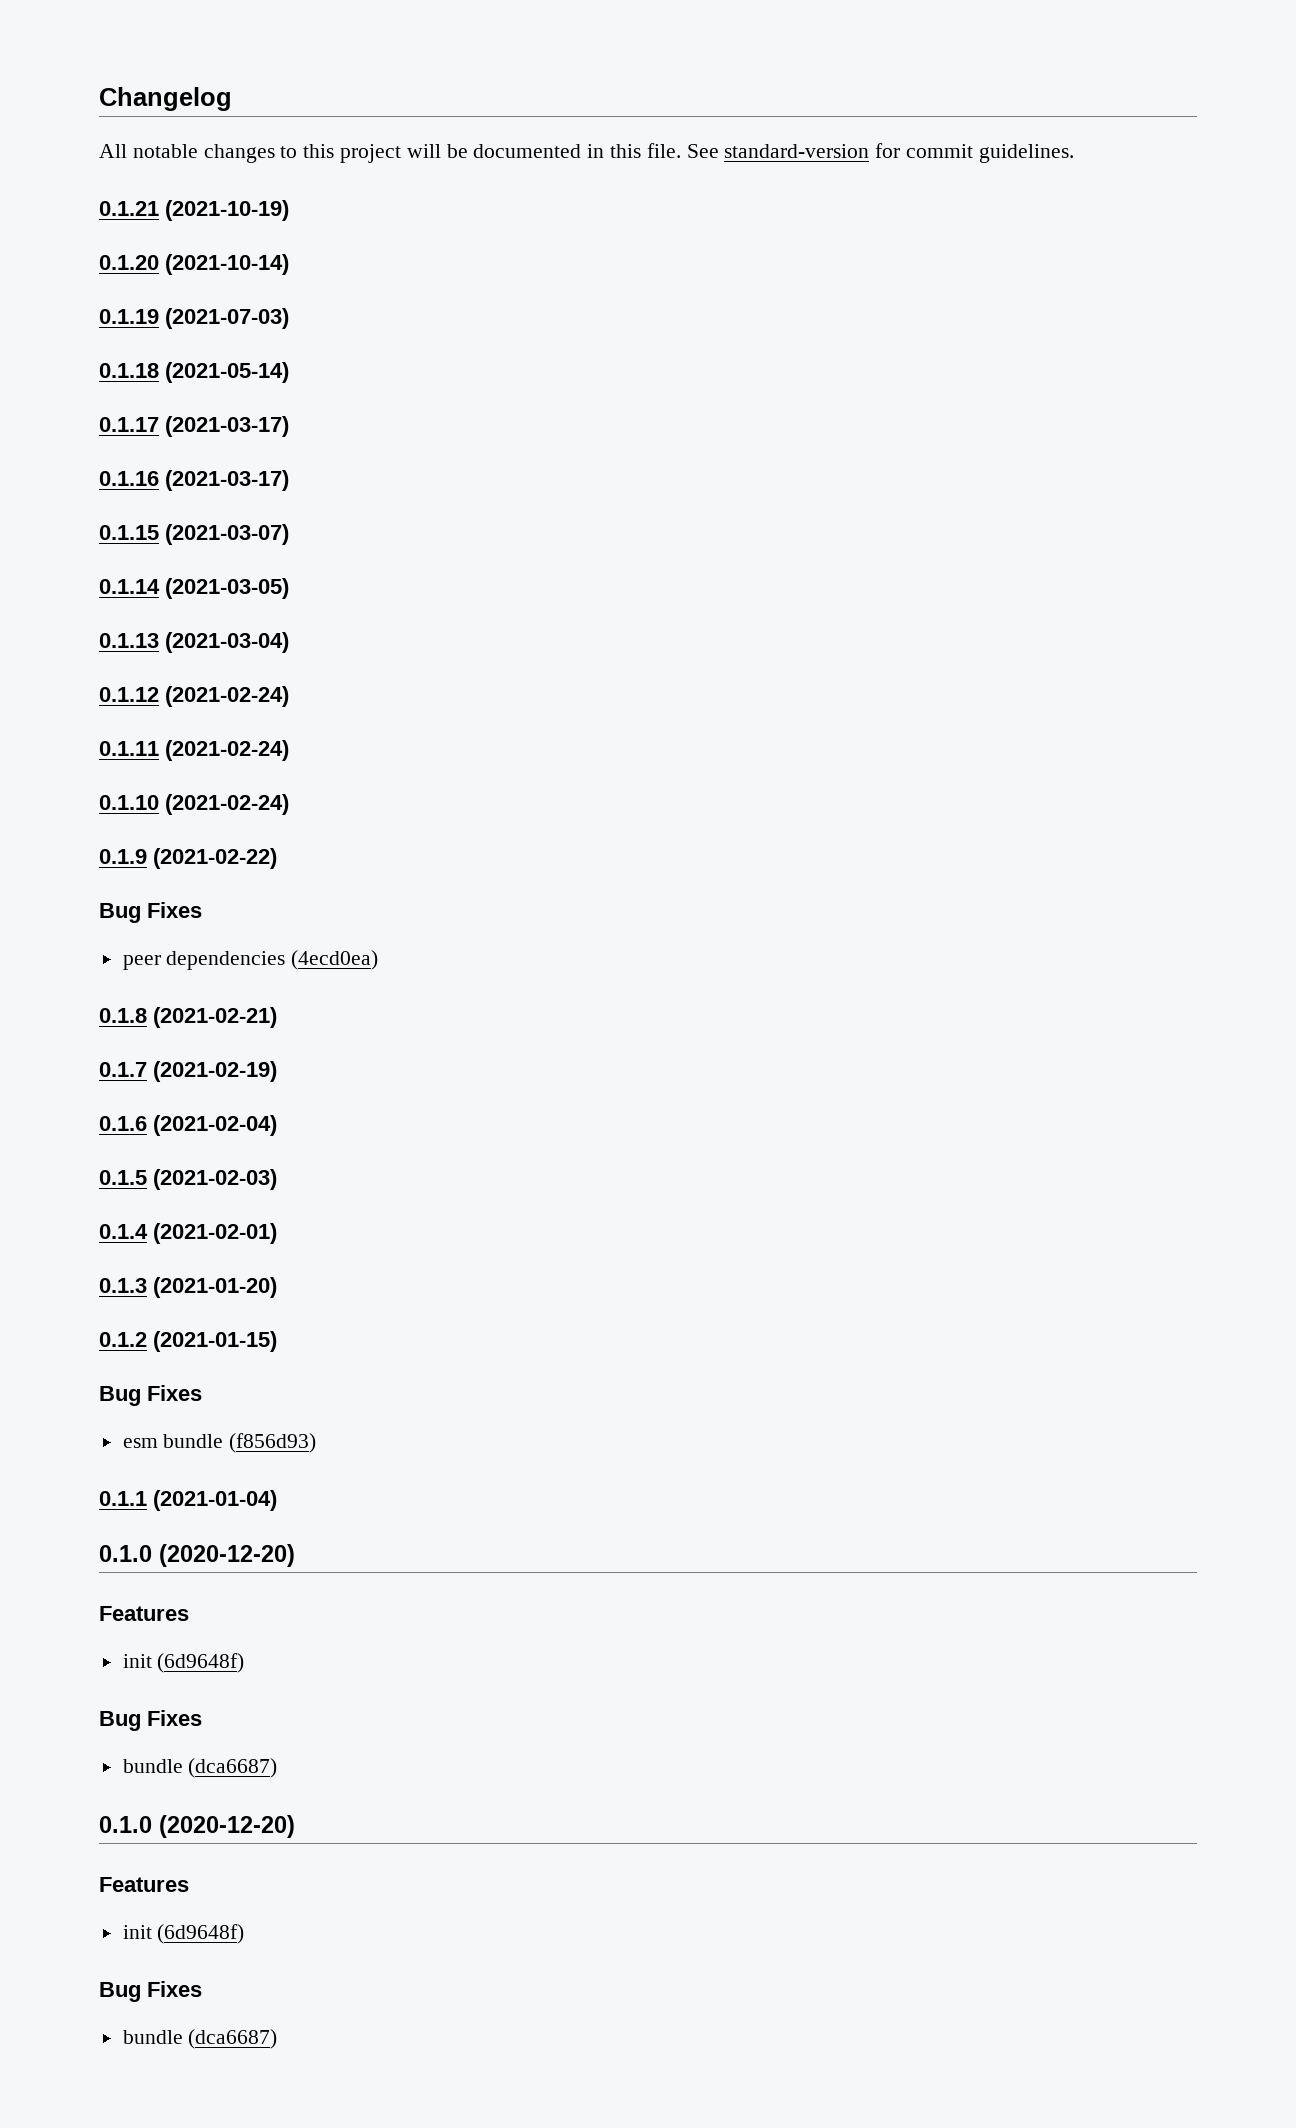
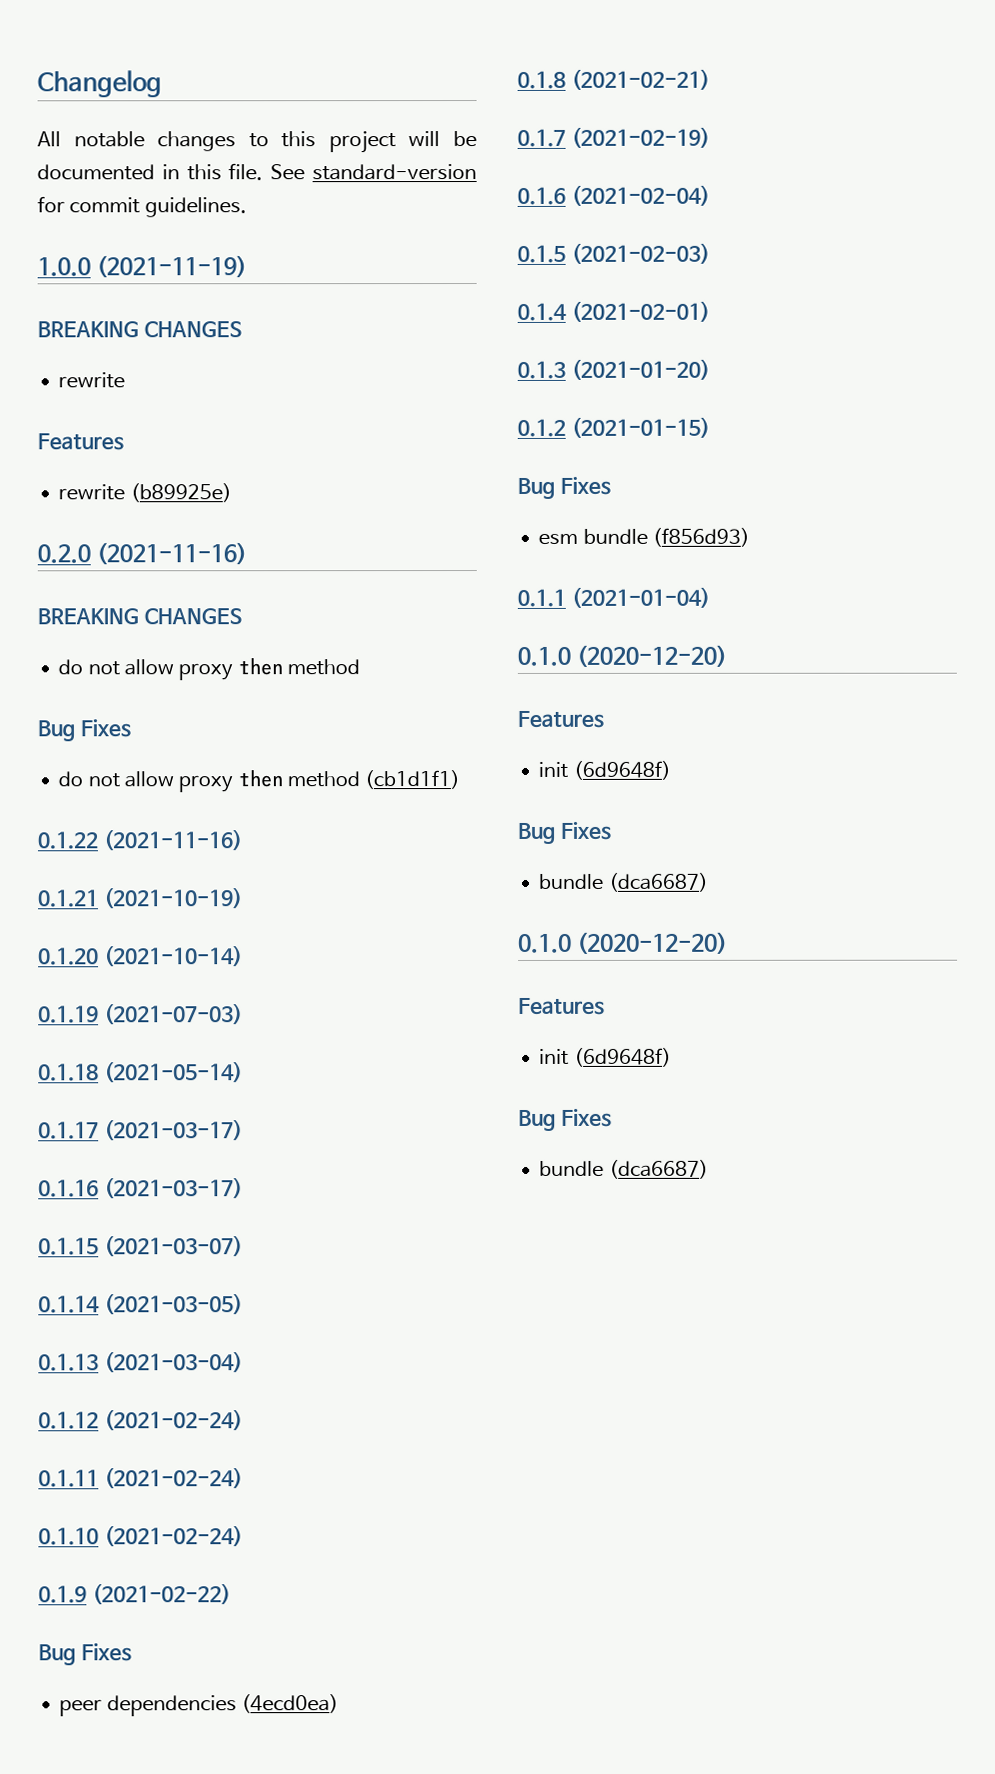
(1074, 153) none -> [37,255,248,279] [37,321,242,338] [58,372,126,389] [37,433,124,451] [58,483,232,503] [37,542,248,566] [37,608,242,625] [58,658,360,681] [37,719,131,742] [58,770,461,793] [37,829,242,851] // 1.0.0 (2021-11-19) // BREAKING CHANGES // rewrite // Features // rewrite (b89925e) // 0.2.0 (2021-11-16) // BREAKING CHANGES // do not allow proxy then method // Bug Fixes // do not allow proxy then method (cb1d1f1) // 0.1.22 (2021-11-16)

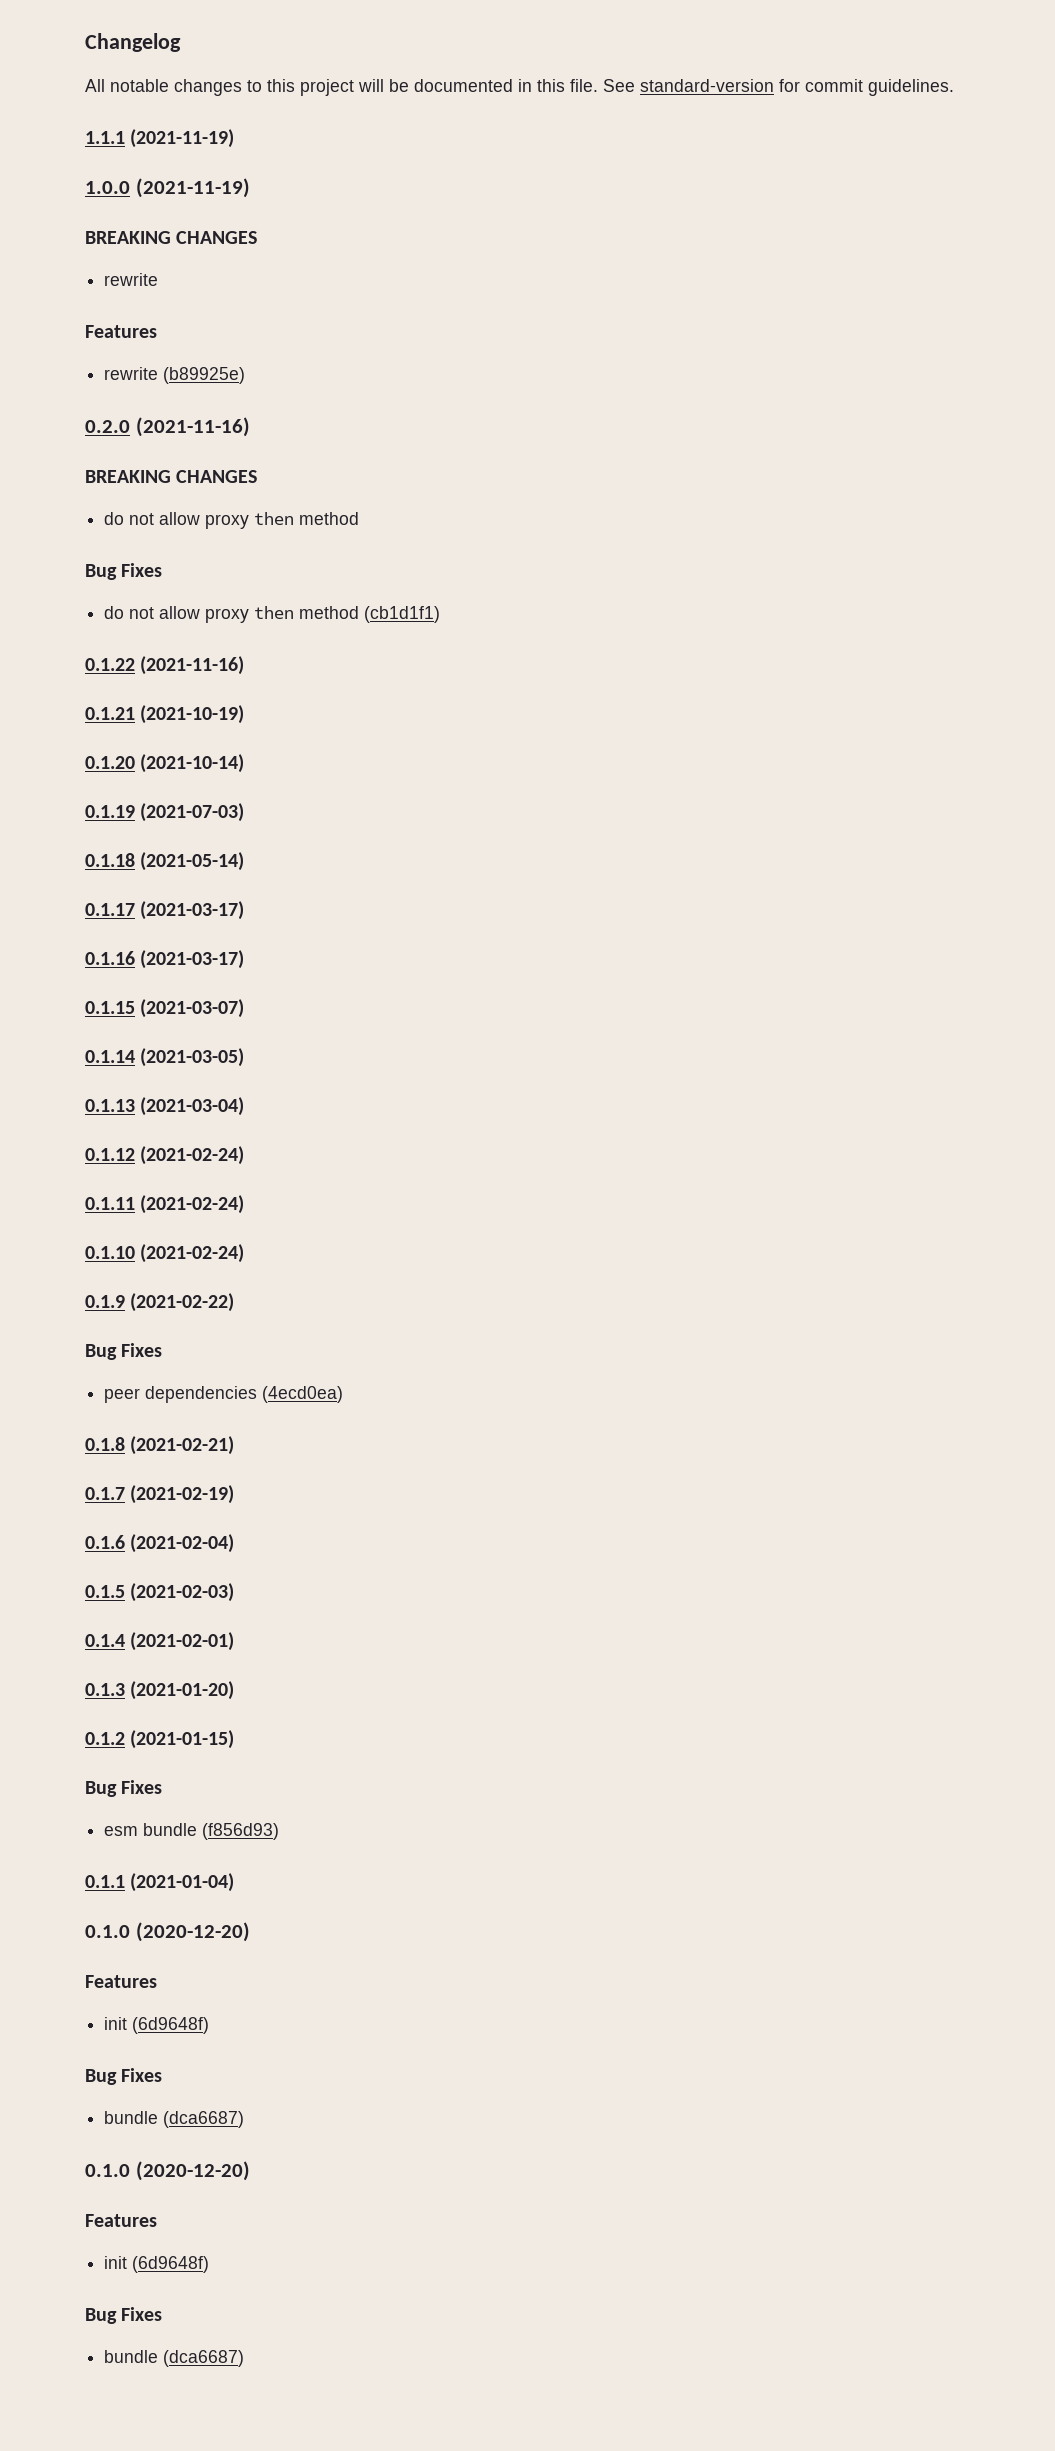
(247, 207) none -> [85,129,235,148] // 1.1.1 (2021-11-19)

